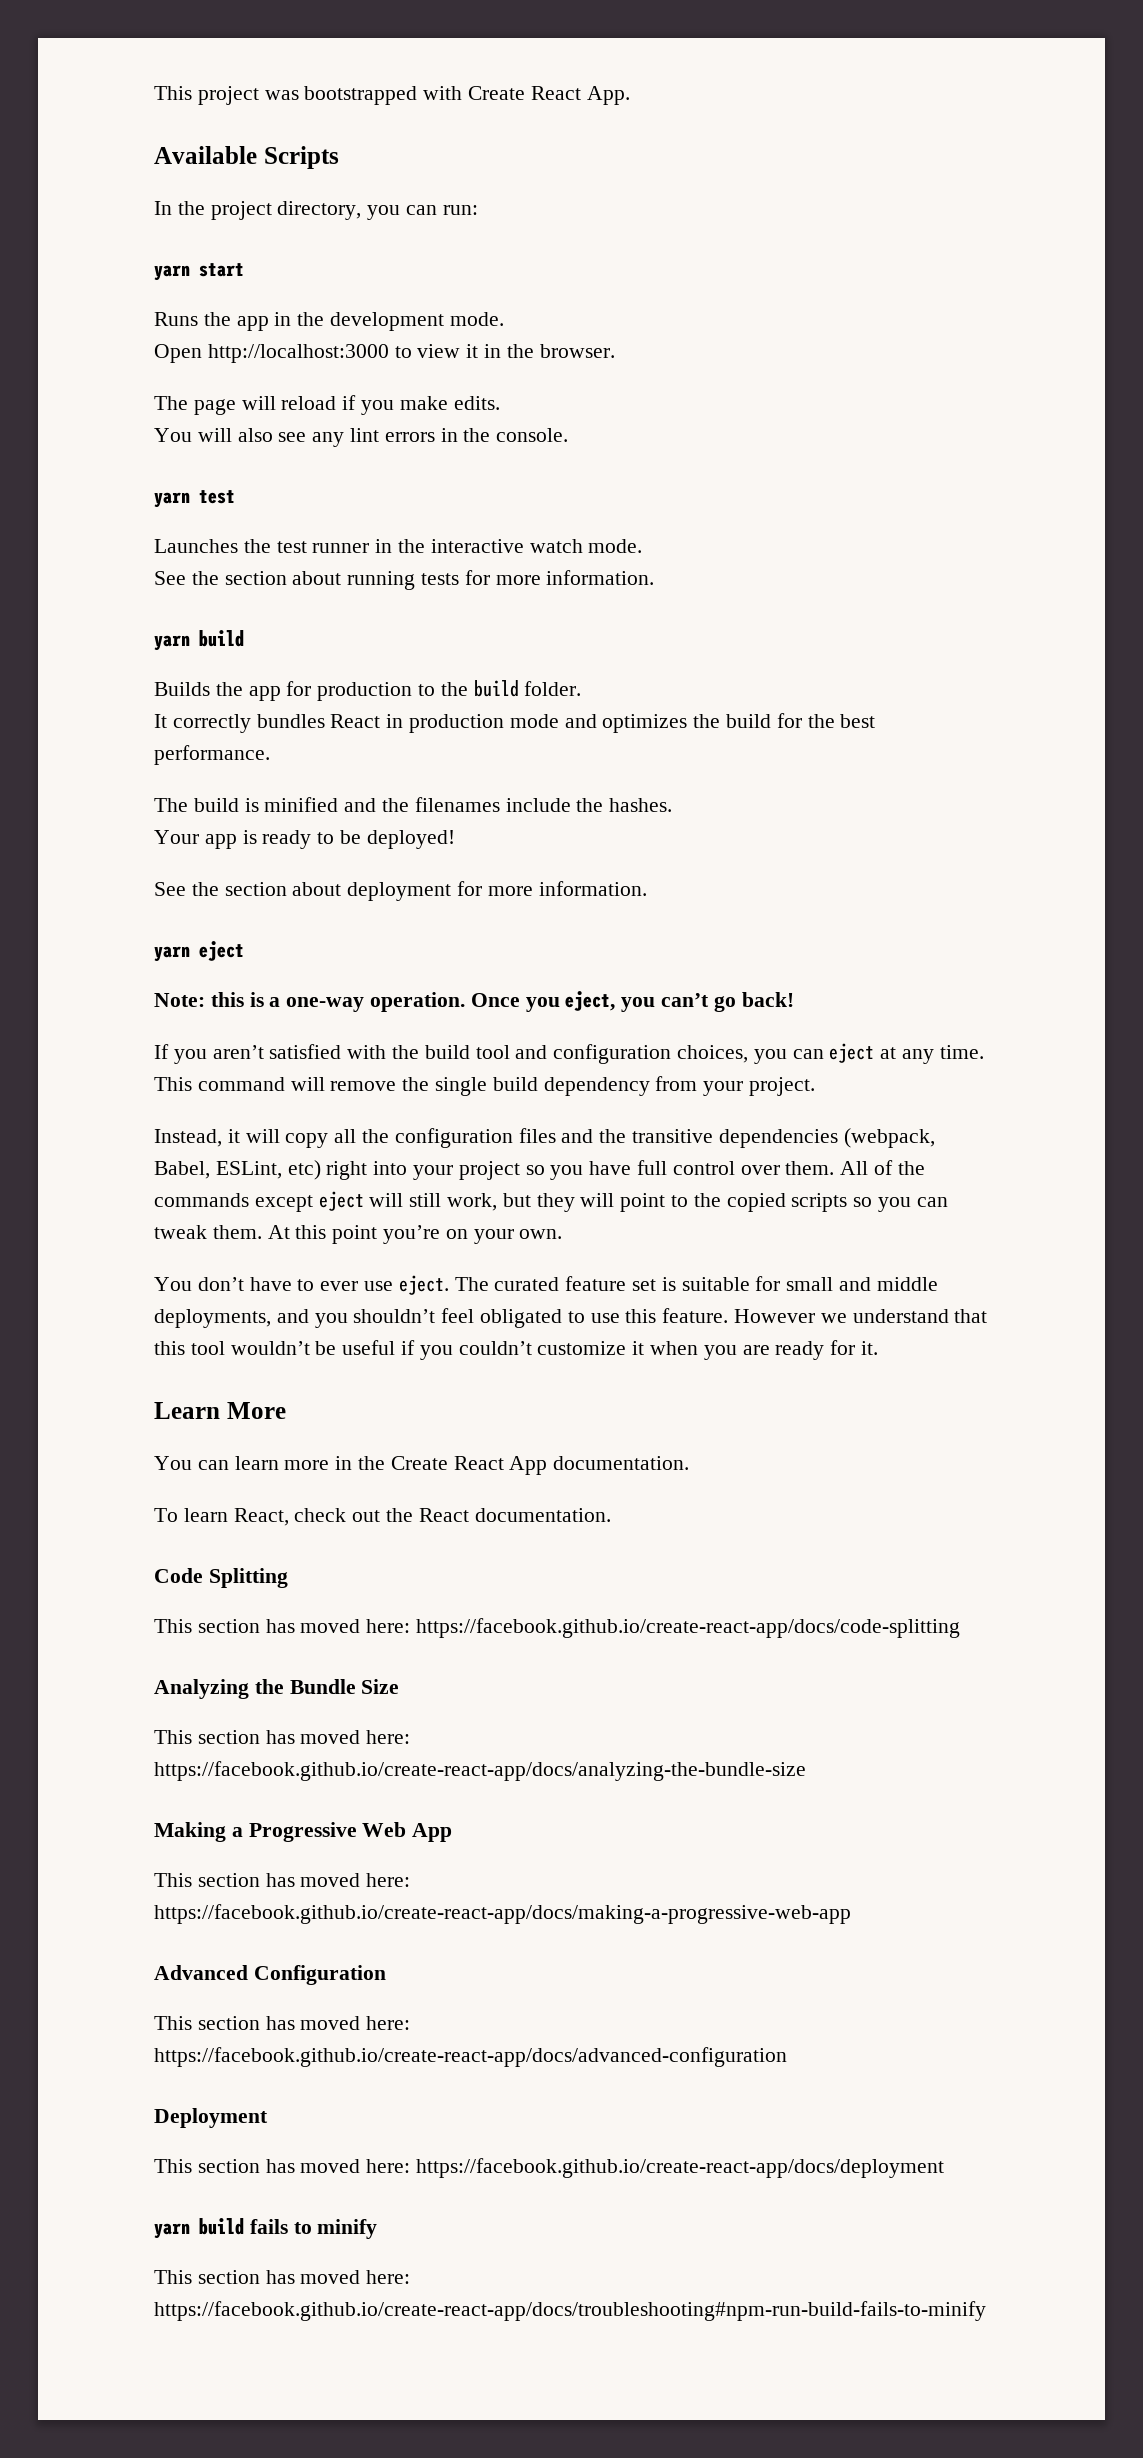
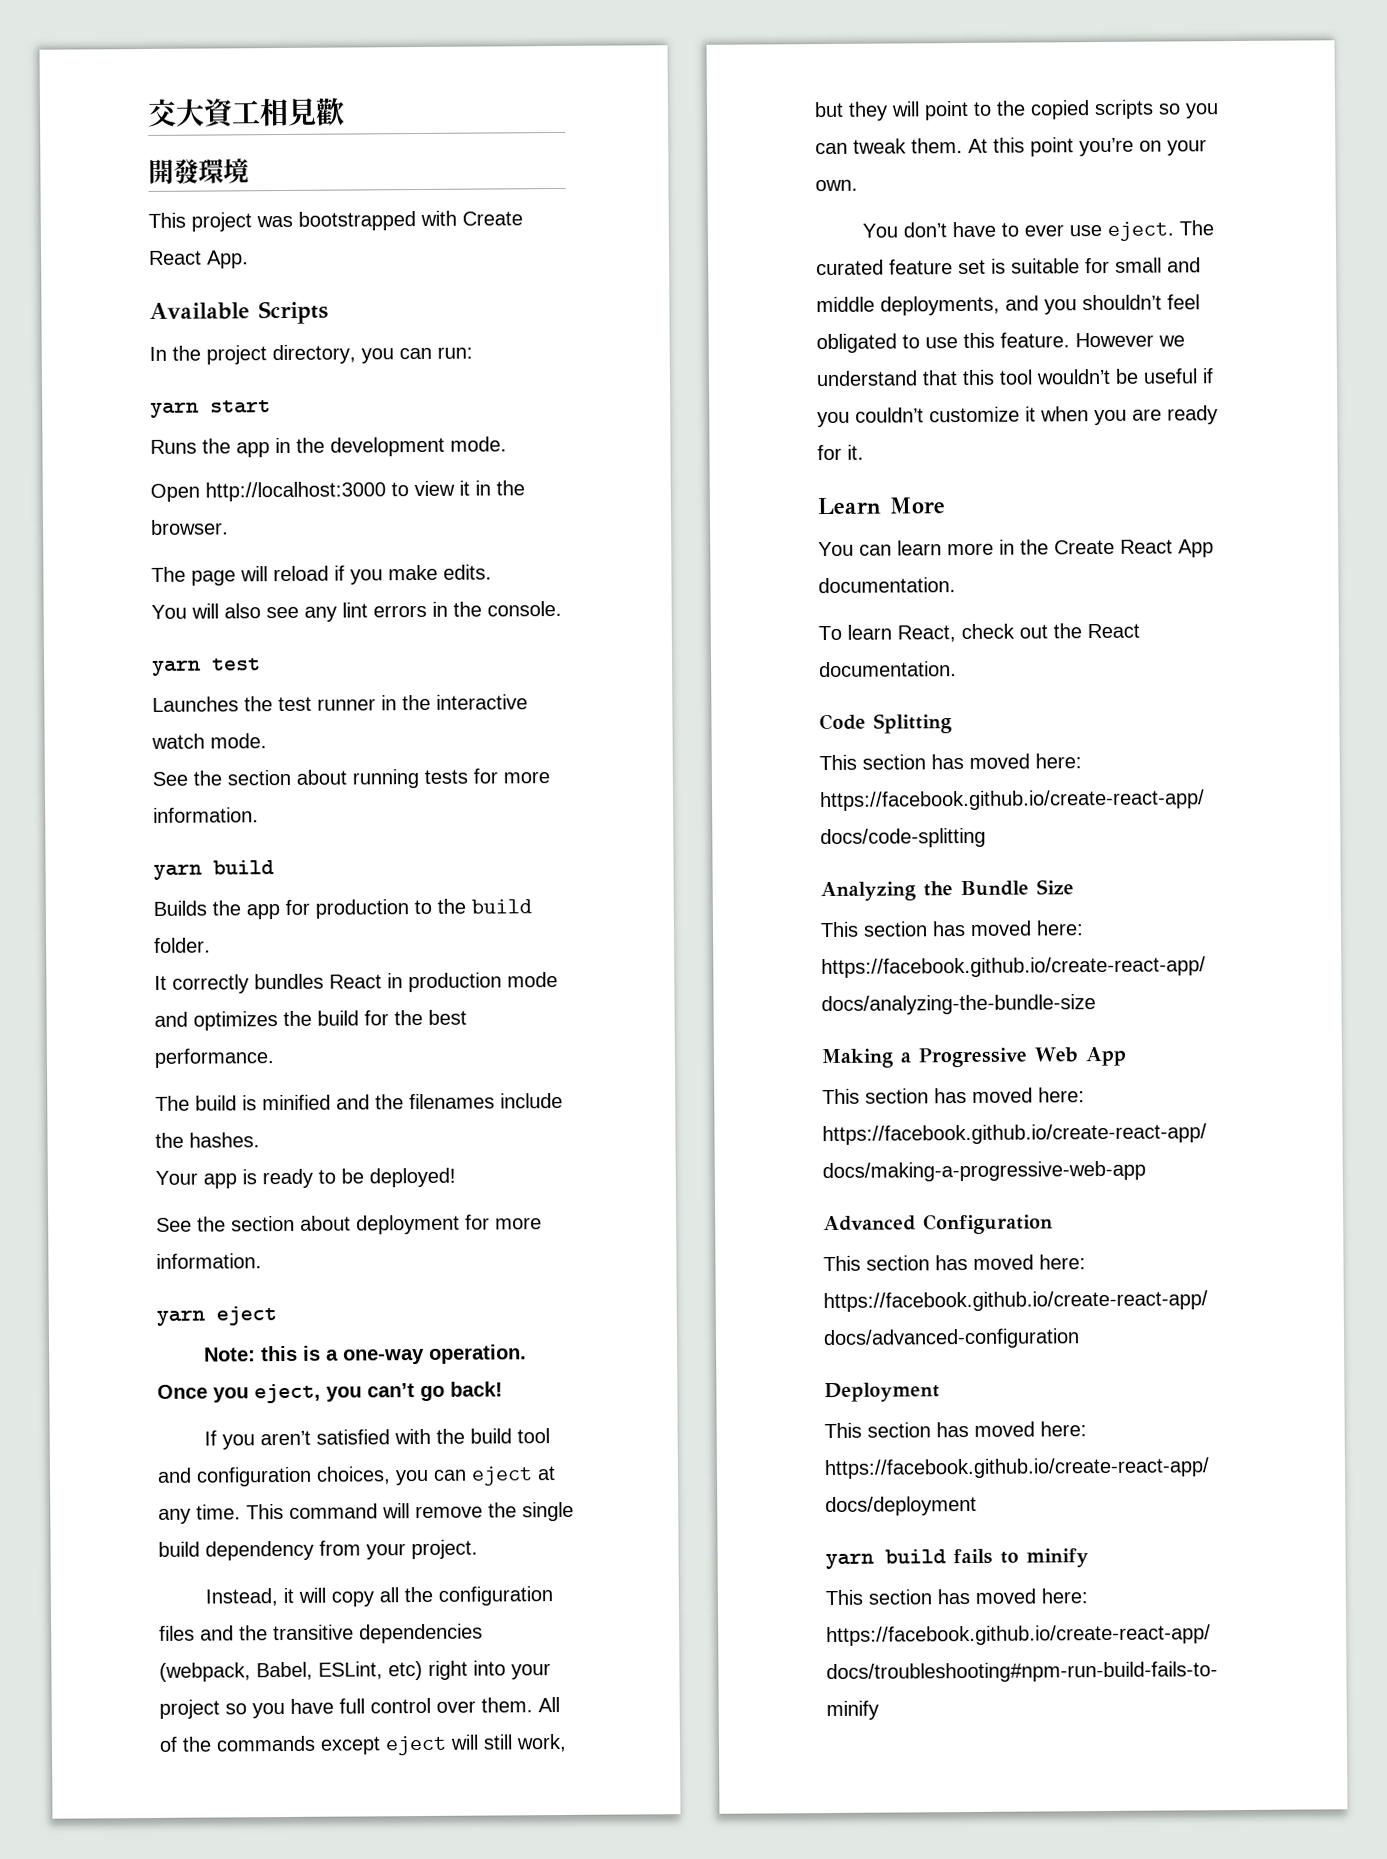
(154, 93) none -> [147,97,345,129] [148,158,249,184] 交大資工相見歡 // 開發環境 //

